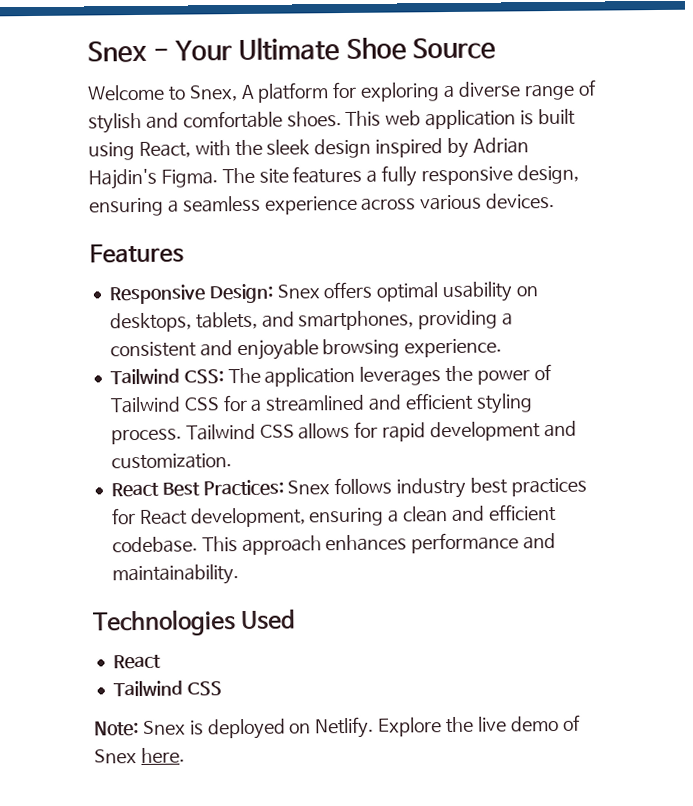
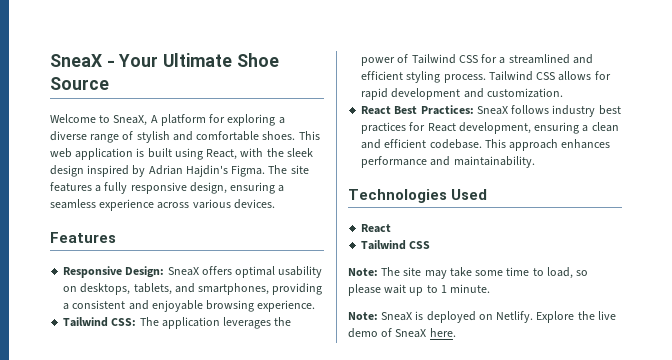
[87,40,147,63] Snex -> [50,54,102,67] SneaX
[188,85,238,102] Snex, -> [113,115,148,126] SneaX,
[276,284,320,299] Snex -> [167,267,199,276] SneaX
[287,480,331,495] Snex -> [476,106,508,115] SneaX
[142,720,186,735] Snex -> [381,267,589,279] [348,284,491,296] [348,312,413,321] The site may take some time to load, so please wait up to 1 minute. // Note: SneaX
[94,749,137,764] Snex -> [395,329,427,338] SneaX

